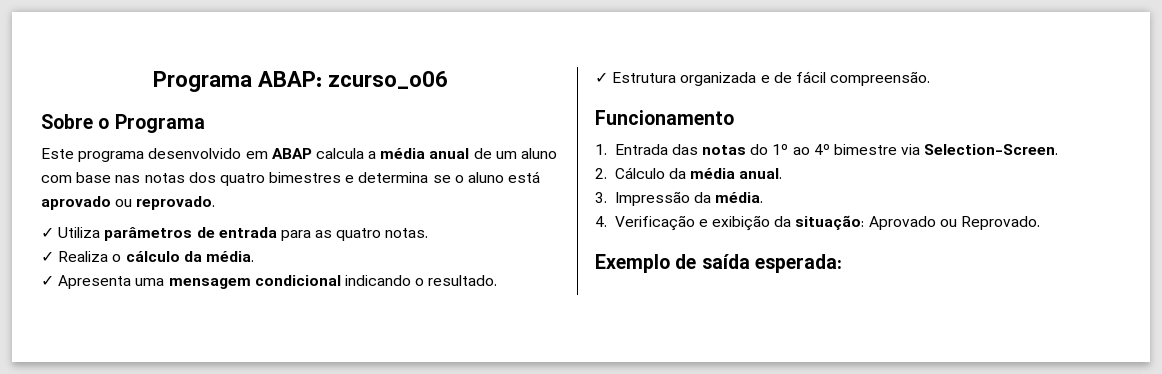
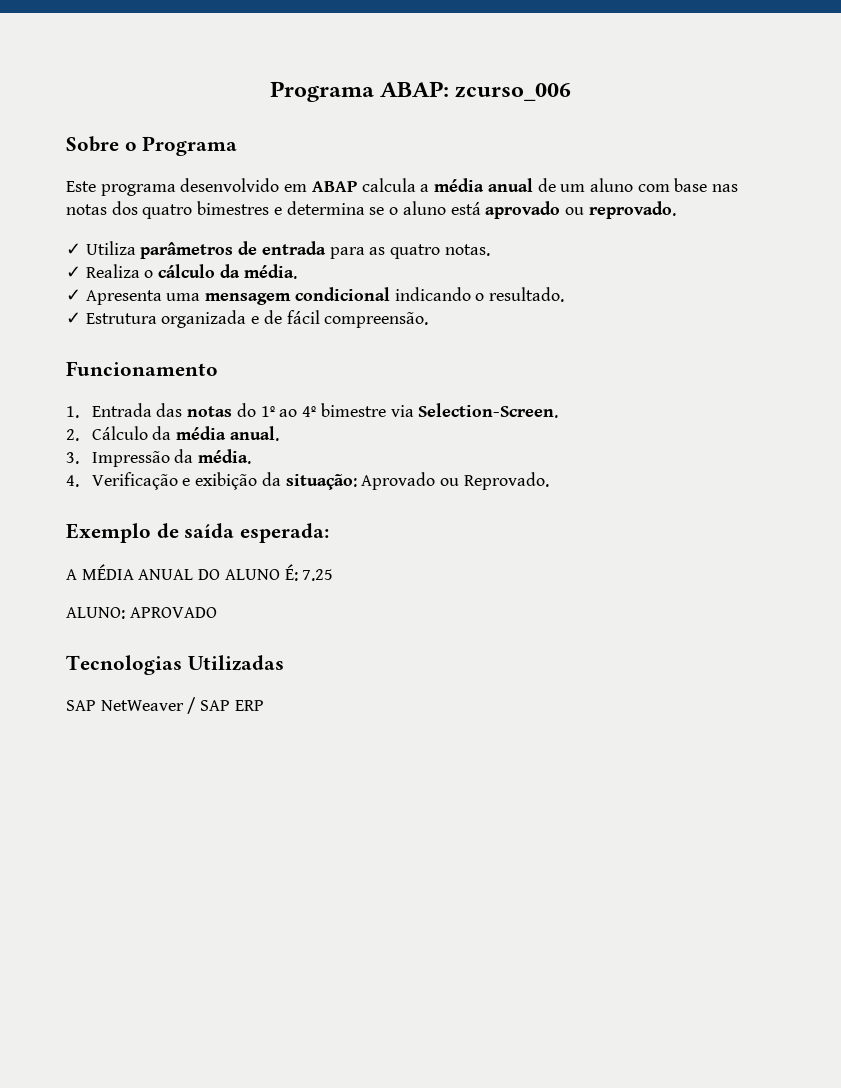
[327,71,448,89] zcurso_o06 -> [455,83,572,101] zcurso_006
(842, 263) none -> [66,564,334,581] [66,607,217,619] [66,655,284,675] [66,697,264,714] // A MÉDIA ANUAL DO ALUNO É: 7.25 // ALUNO: APROVADO // Tecnologias Utilizadas // SAP NetWeaver / SAP ERP

